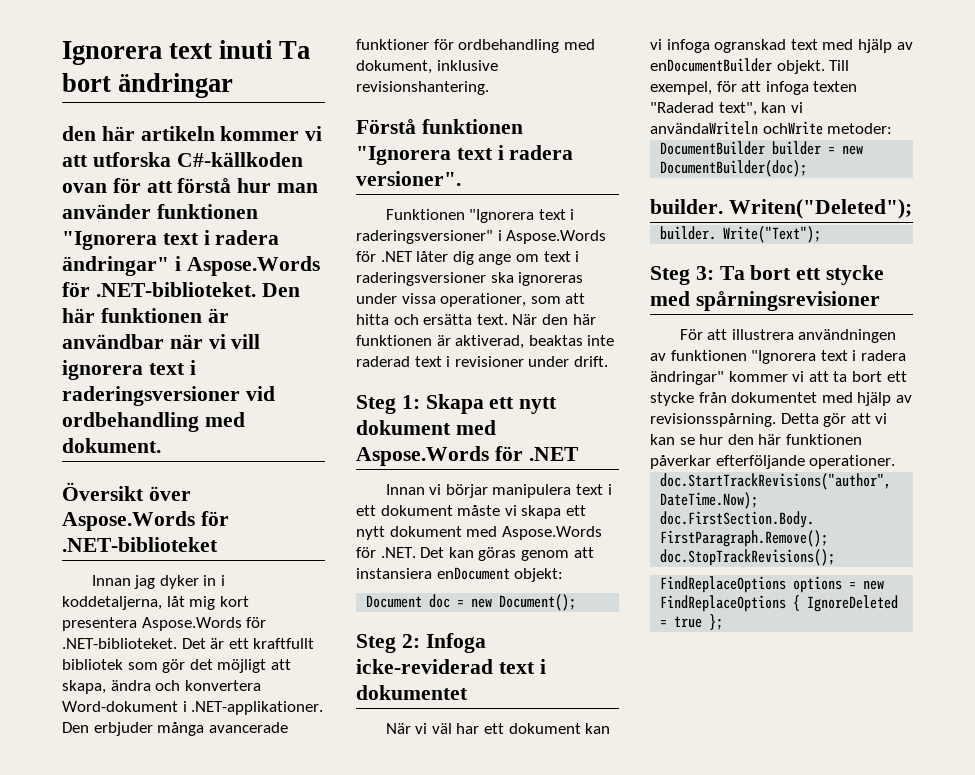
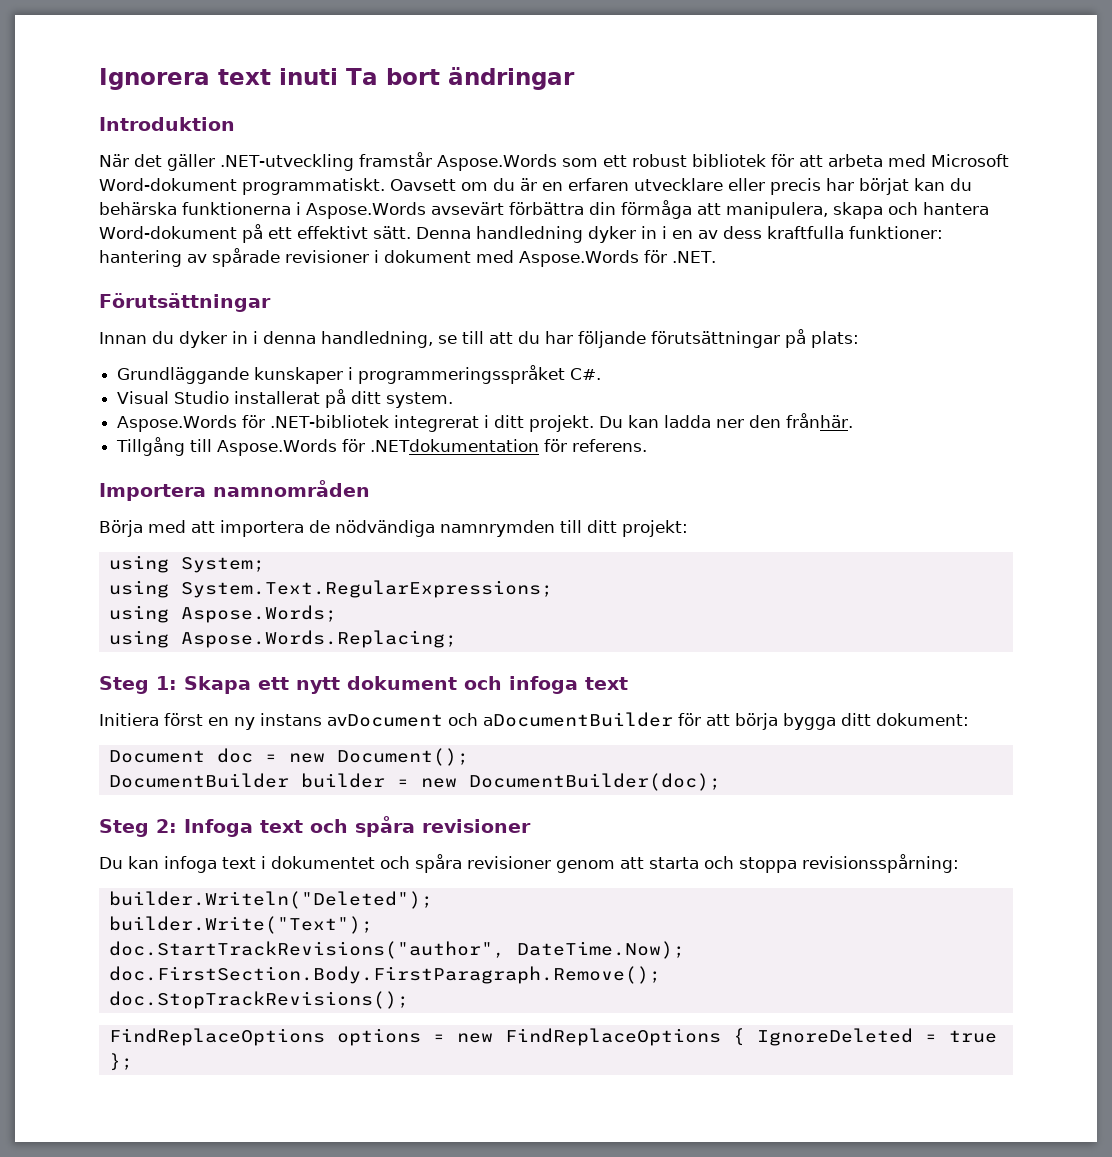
[62,126,323,141] [62,152,303,167] [62,178,319,193] [62,204,258,219] [62,230,280,250] [62,256,320,276] [62,282,300,297] [62,308,229,323] [62,334,261,349] [62,360,196,380] [62,386,275,406] [62,412,245,432] [62,438,161,453] [62,482,191,501] [62,511,229,531] [62,537,218,552] [91,575,225,589] [62,596,249,610] [62,617,267,631] [62,638,315,649] [62,659,291,673] [62,680,261,694] [62,701,324,715] [62,722,288,736] [356,39,595,53] [356,60,498,74] [356,81,489,95] [356,119,523,134] [356,145,574,165] [356,171,461,186] [385,209,575,223] [356,230,607,244] [356,251,580,265] [356,272,584,286] [356,293,586,307] [356,314,596,325] [356,335,615,349] [356,356,608,367] den här artikeln kommer vi att utforska C#-källkoden ovan för att förstå hur man använder funktionen "Ignorera text i radera ändringar" i Aspose.Words för .NET-biblioteket. Den här funktionen är användbar när vi vill ignorera text i raderingsversioner vid ordbehandling med dokument. // Översikt över Aspose.Words för .NET-biblioteket // Innan jag dyker in i koddetaljerna, låt mig kort presentera Aspose.Words för .NET-biblioteket. Det är ett kraftfullt bibliotek som gör det möjligt att skapa, ändra och konvertera Word-dokument i .NET-applikationer. Den erbjuder många avancerade funktioner för ordbehandling med dokument, inklusive revisionshantering. // Förstå funktionen "Ignorera text i radera versioner". // Funktionen "Ignorera text i raderingsversioner" i Aspose.Words för .NET låter dig ange om text i raderingsversioner ska ignoreras under vissa operationer, som att hitta och ersätta text. När den här funktionen är aktiverad, beaktas inte raderad text i revisioner under drift. -> [99,117,235,131] [99,152,1009,171] [99,178,972,195] [99,200,989,219] [99,224,943,243] [99,248,716,267] [99,293,271,312] [99,329,859,348] [117,365,602,384] [117,389,454,408] [117,413,854,432] [116,437,648,456] [99,480,370,501] [99,520,688,537] [108,555,265,573] [108,580,553,598] [108,605,337,623] [108,630,457,648] Introduktion // När det gäller .NET-utveckling framstår Aspose.Words som ett robust bibliotek för att arbeta med Microsoft Word-dokument programmatiskt. Oavsett om du är en erfaren utvecklare eller precis har börjat kan du behärska funktionerna i Aspose.Words avsevärt förbättra din förmåga att manipulera, skapa och hantera Word-dokument på ett effektivt sätt. Denna handledning dyker in i en av dess kraftfulla funktioner: hantering av spårade revisioner i dokument med Aspose.Words för .NET. // Förutsättningar // Innan du dyker in i denna handledning, se till att du har följande förutsättningar på plats: // Grundläggande kunskaper i programmeringsspråket C#. // Visual Studio installerat på ditt system. // Aspose.Words för .NET-bibliotek integrerat i ditt projekt. Du kan ladda ner den frånhär. // Tillgång till Aspose.Words för .NETdokumentation för referens. // Importera namnområden // Börja med att importera de nödvändiga namnrymden till ditt projekt: // using System; // using System.Text.RegularExpressions; // using Aspose.Words; // using Aspose.Words.Replacing;
[455,420,496,435] [356,446,579,466] [385,484,612,498] [356,505,586,519] [356,526,602,540] [356,547,594,561] [356,567,564,582] med Aspose.Words för .NET // Innan vi börjar manipulera text i ett dokument måste vi skapa ett nytt dokument med Aspose.Words för .NET. Det kan göras genom att instansiera enDocument objekt: -> [464,676,628,694] [99,712,969,730] och infoga text // Initiera först en ny instans avDocument och aDocumentBuilder för att börja bygga ditt dokument:
[356,633,486,653] [356,659,546,674] [356,685,468,700] [385,723,611,734] [650,39,913,53] [650,58,850,74] [650,81,858,95] [650,102,803,116] [650,121,893,135] // Steg 2: Infoga icke-reviderad text i dokumentet // När vi väl har ett dokument kan vi infoga ogranskad text med hjälp av enDocumentBuilder objekt. Till exempel, för att infoga texten "Raderad text", kan vi användaWriteln ochWrite metoder: -> (469, 757) none
[650,199,912,219] [660,226,822,243] [650,265,885,285] [650,291,880,311] [679,329,897,343] [650,350,906,364] [650,371,907,385] [650,392,912,406] [650,413,888,427] [650,434,862,445] [650,455,896,469] builder. Writen("Deleted"); // builder. Write("Text"); // Steg 3: Ta bort ett stycke med spårningsrevisioner // För att illustrera användningen av funktionen "Ignorera text i radera ändringar" kommer vi att ta bort ett stycke från dokumentet med hjälp av revisionsspårning. Detta gör att vi kan se hur den här funktionen påverkar efterföljande operationer. -> [99,816,531,837] [99,854,959,873] [108,891,433,909] [108,916,373,934] Steg 2: Infoga text och spåra revisioner // Du kan infoga text i dokumentet och spåra revisioner genom att starta och stoppa revisionsspårning: // builder.Writeln("Deleted"); // builder.Write("Text");

